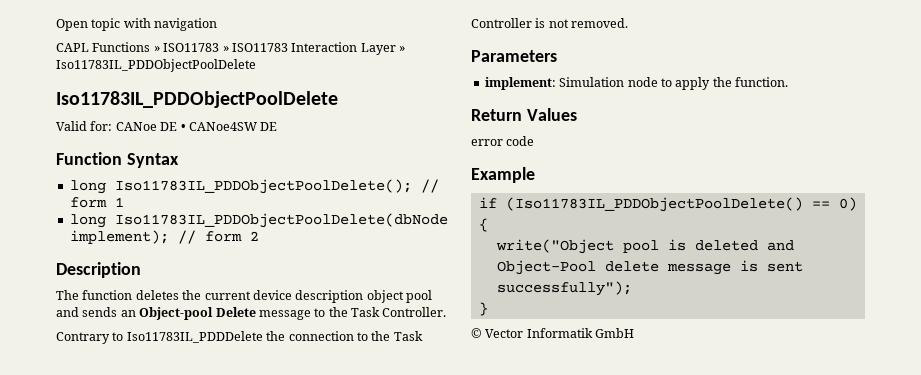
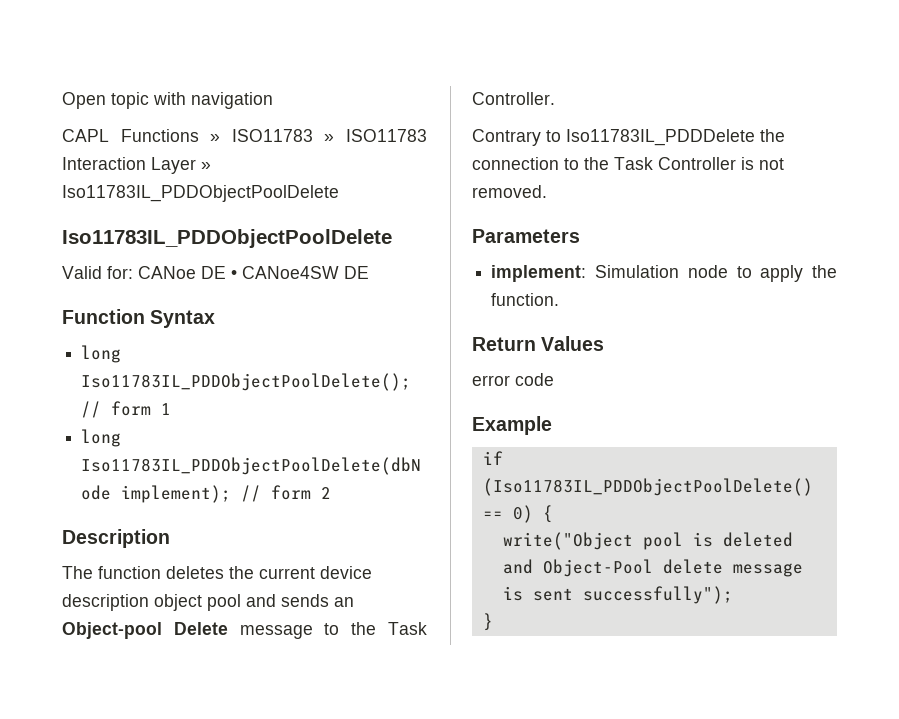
[471,328,635,338] // © Vector Informatik GmbH -> (493, 622) none

